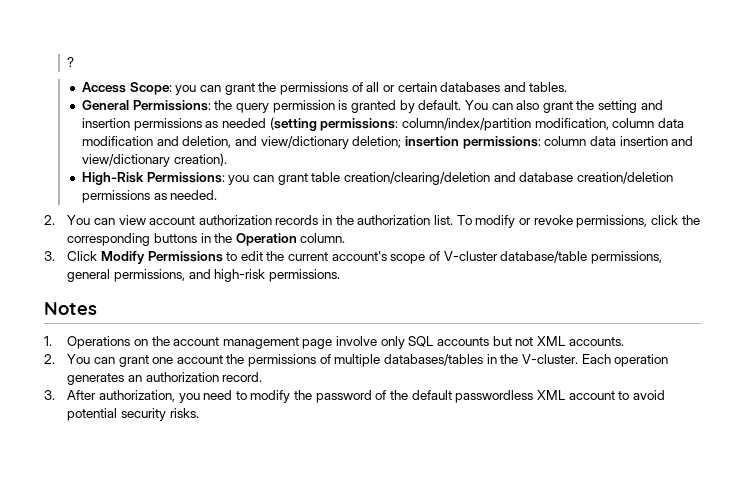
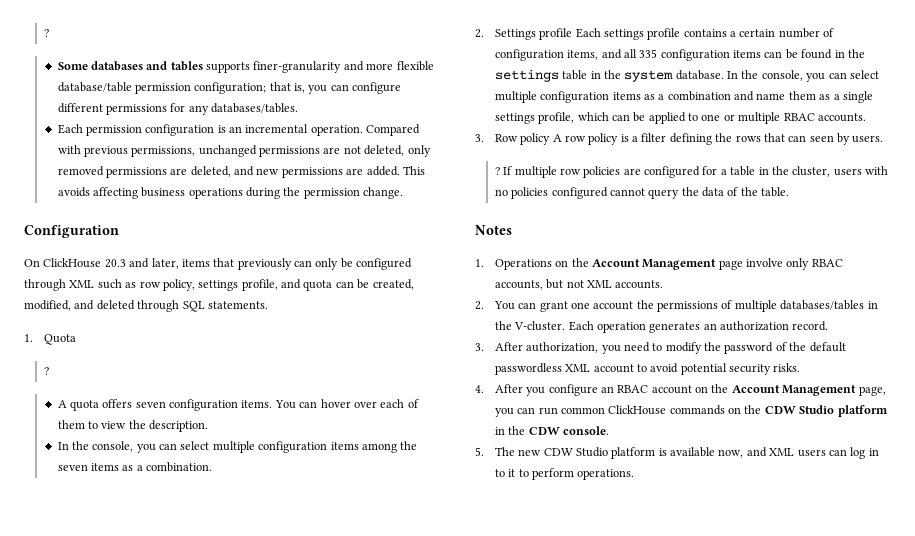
[67,57,75,67] [82,82,568,95] [82,100,663,113] [82,117,684,131] [82,136,694,149] [82,153,227,167] [82,172,673,185] [82,190,218,203] [44,215,700,228] [67,233,346,246] [44,251,662,264] [67,269,340,282] ? // Access Scope: you can grant the permissions of all or certain databases and tables. // General Permissions: the query permission is granted by default. You can also grant the setting and insertion permissions as needed (setting permissions: column/index/partition modification, column data modification and deletion, and view/dictionary deletion; insertion permissions: column data insertion and view/dictionary creation). // High-Risk Permissions: you can grant table creation/clearing/deletion and database creation/deletion permissions as needed. // 2. You can view account authorization records in the authorization list. To modify or revoke permissions, click the corresponding buttons in the Operation column. // 3. Click Modify Permissions to edit the current account's scope of V-cluster database/table permissions, general permissions, and high-risk permissions. -> [43,29,49,37] [57,61,434,73] [57,82,402,94] [57,103,299,115] [57,124,421,136] [57,145,431,157] [57,166,425,178] [57,187,404,199] [24,225,119,238] [24,258,413,270] [24,279,414,291] [24,300,268,312] [24,334,76,345] [43,367,49,375] [57,399,419,411] [57,420,209,432] [57,441,418,453] [57,462,213,472] [475,28,835,40] [494,49,865,61] [494,69,879,82] [494,91,873,103] [494,112,866,124] [475,133,884,145] [494,166,889,178] [494,187,790,199] ? // Some databases and tables supports finer-granularity and more flexible database/table permission configuration; that is, you can configure different permissions for any databases/tables. // Each permission configuration is an incremental operation. Compared with previous permissions, unchanged permissions are not deleted, only removed permissions are deleted, and new permissions are added. This avoids affecting business operations during the permission change. // Configuration // On ClickHouse 20.3 and later, items that previously can only be configured through XML such as row policy, settings profile, and quota can be created, modified, and deleted through SQL statements. // 1. Quota // ? // A quota offers seven configuration items. You can hover over each of them to view the description. // In the console, you can select multiple configuration items among the seven items as a combination. // 2. Settings profile Each settings profile contains a certain number of configuration items, and all 335 configuration items can be found in the settings table in the system database. In the console, you can select multiple configuration items as a combination and name them as a single settings profile, which can be applied to one or multiple RBAC accounts. // 3. Row policy A row policy is a filter defining the rows that can seen by users. // ? If multiple row policies are configured for a table in the cluster, users with no policies configured cannot query the data of the table.
[173,337,299,349] account management -> [591,259,717,270] Account Management
[408,336,490,347] SQL accounts -> [811,259,843,267] [494,280,543,290] RBAC accounts,
(199, 413) none -> [475,384,886,396] [494,405,888,417] [494,426,609,435] [475,447,879,459] [494,468,635,480] // 4. After you configure an RBAC account on the Account Management page, you can run common ClickHouse commands on the CDW Studio platform in the CDW console. // 5. The new CDW Studio platform is available now, and XML users can log in to it to perform operations.

